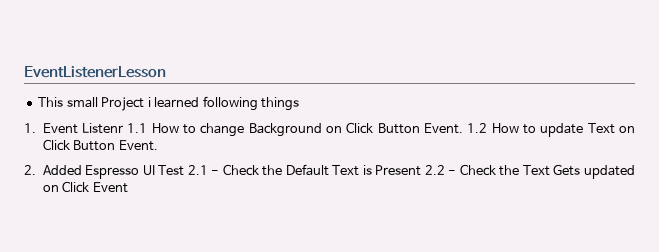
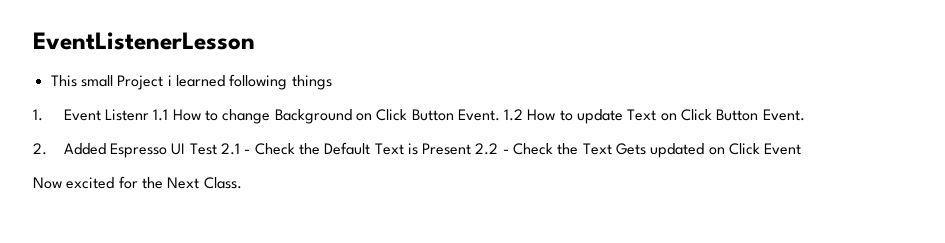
(128, 187) none -> [33,176,242,189] // Now excited for the Next Class.

